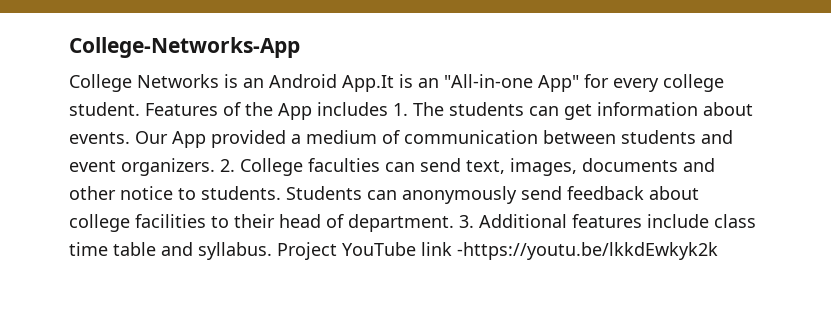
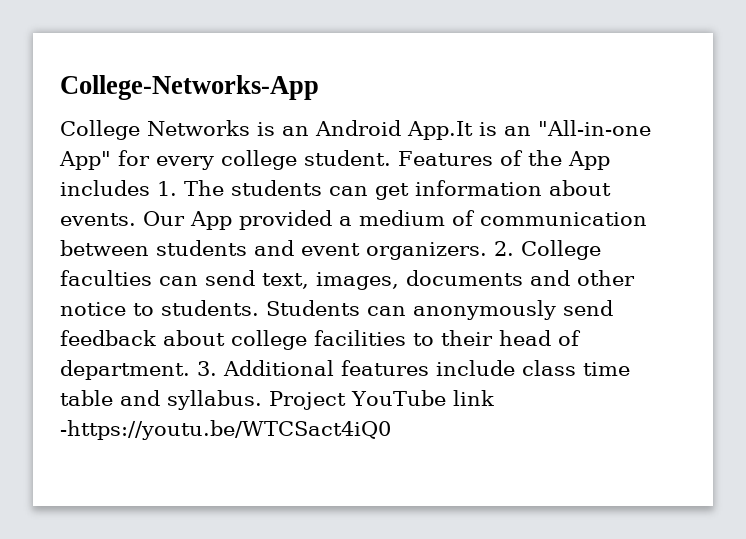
[457,242,718,260] -https://youtu.be/lkkdEwkyk2k -> [60,420,391,440] -https://youtu.be/WTCSact4iQ0

